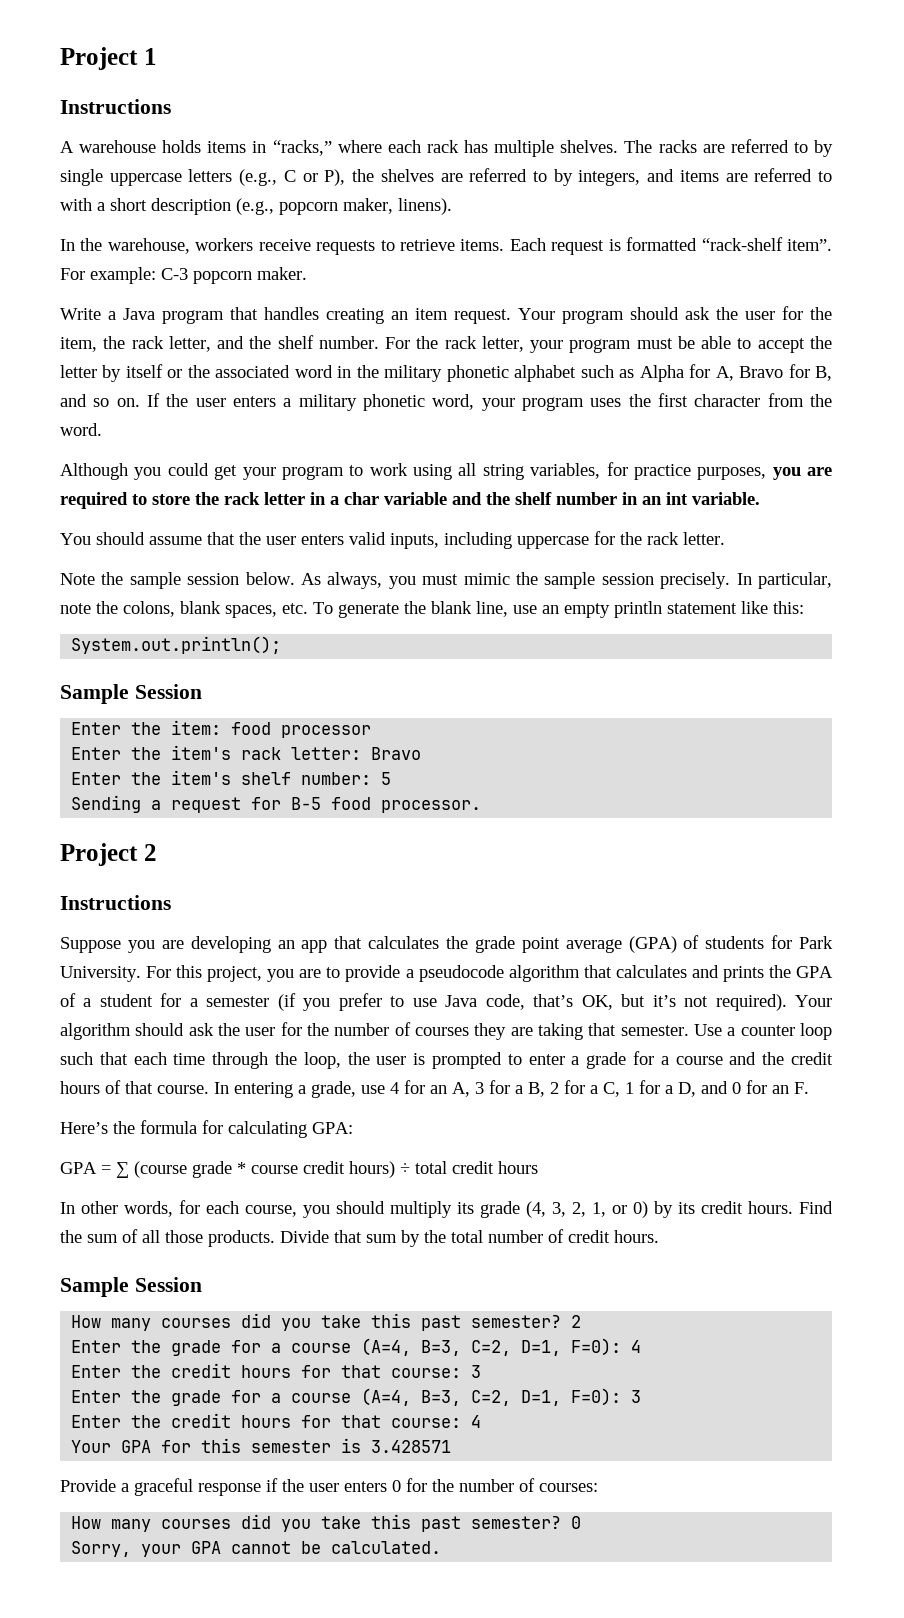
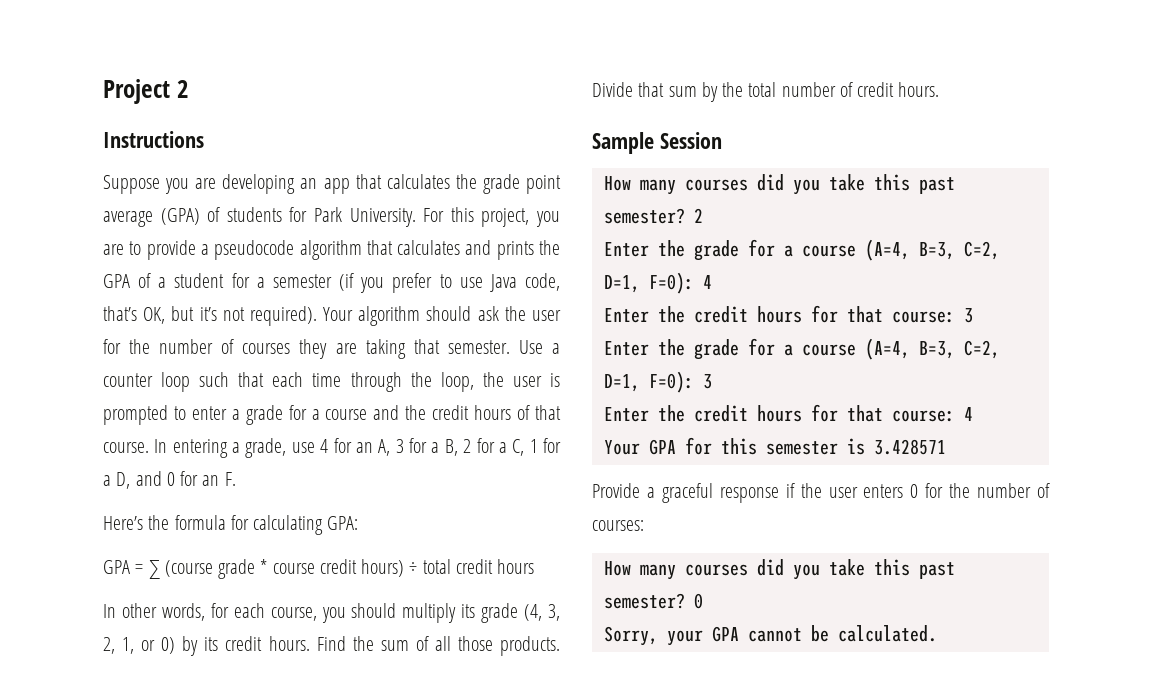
[60,47,157,70] [60,99,171,114] [60,139,834,157] [60,168,832,186] [60,198,452,215] [60,237,833,255] [60,267,307,284] [60,306,832,324] [60,335,833,353] [60,364,833,382] [60,393,833,411] [60,423,102,436] [60,462,832,480] [60,492,760,509] [60,531,725,549] [60,572,832,589] [60,601,804,618] [71,636,282,654] [60,684,202,704] [71,720,372,738] [71,745,422,760] [71,770,392,785] [71,795,482,813] [60,843,138,866] Project 1 // Instructions // A warehouse holds items in “racks,” where each rack has multiple shelves. The racks are referred to by single uppercase letters (e.g., C or P), the shelves are referred to by integers, and items are referred to with a short description (e.g., popcorn maker, linens). // In the warehouse, workers receive requests to retrieve items. Each request is formatted “rack-shelf item”. For example: C-3 popcorn maker. // Write a Java program that handles creating an item request. Your program should ask the user for the item, the rack letter, and the shelf number. For the rack letter, your program must be able to accept the letter by itself or the associated word in the military phonetic alphabet such as Alpha for A, Bravo for B, and so on. If the user enters a military phonetic word, your program uses the first character from the word. // Although you could get your program to work using all string variables, for practice purposes, you are required to store the rack letter in a char variable and the shelf number in an int variable. // You should assume that the user enters valid inputs, including uppercase for the rack letter. // Note the sample session below. As always, you must mimic the sample session precisely. In particular, note the colons, blank spaces, etc. To generate the blank line, use an empty println statement like this: // System.out.println(); // Sample Session // Enter the item: food processor // Enter the item's rack letter: Bravo // Enter the item's shelf number: 5 // Sending a request for B-5 food processor. // Project -> [103,79,170,104] Project

